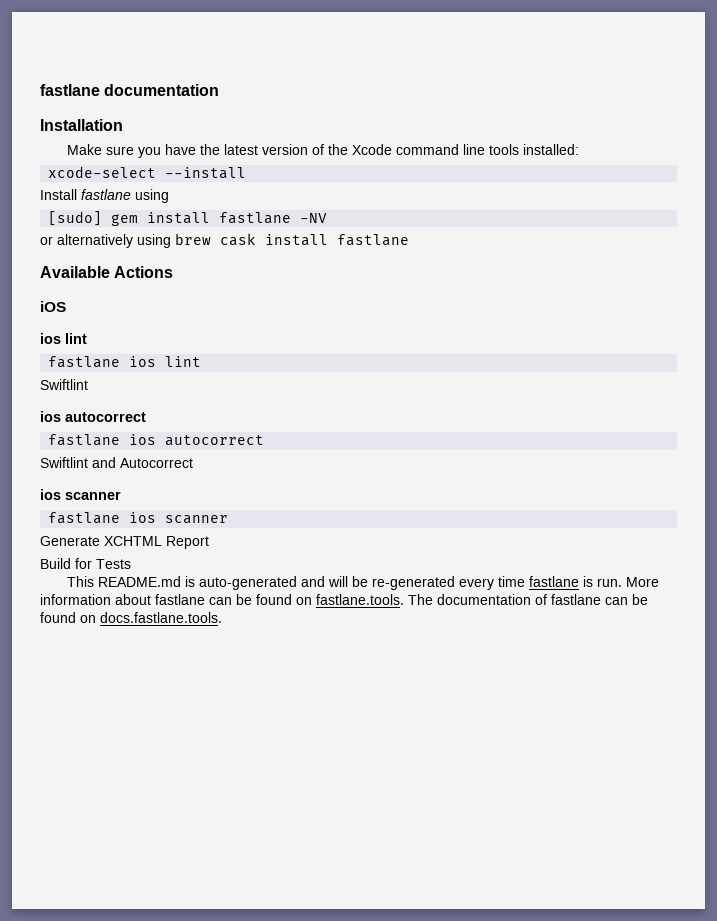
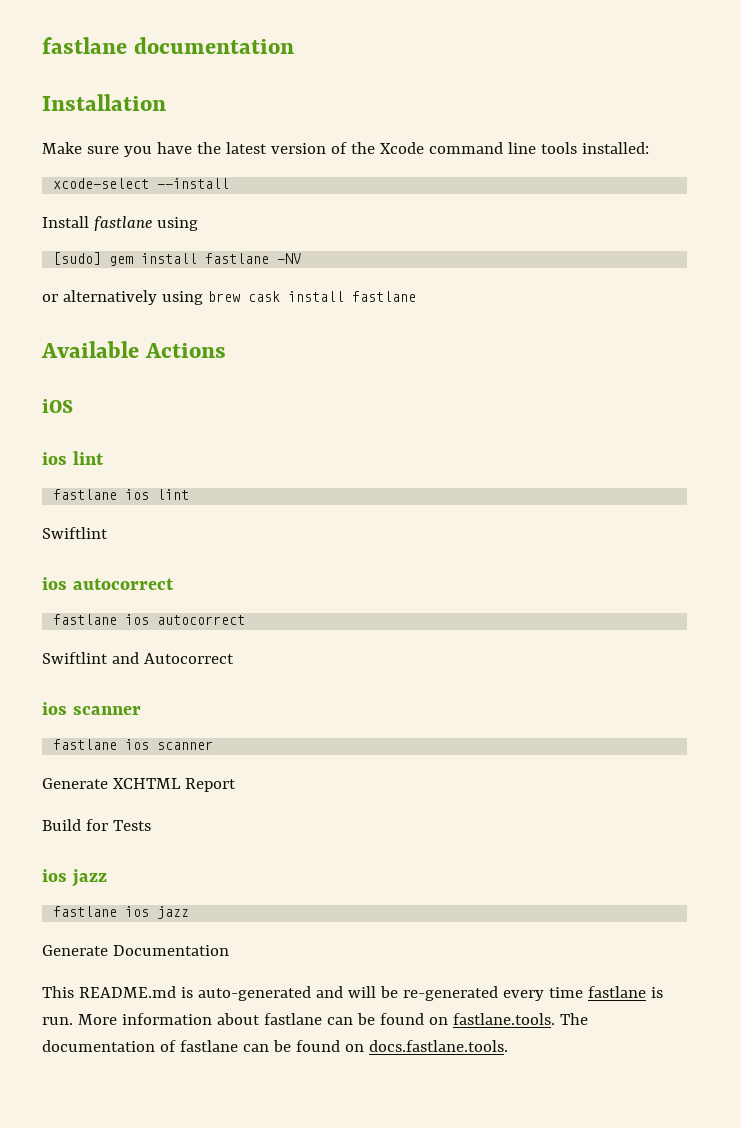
(131, 564) none -> [42,869,107,887] [53,906,190,919] [42,945,229,956] // ios jazz // fastlane ios jazz // Generate Documentation

